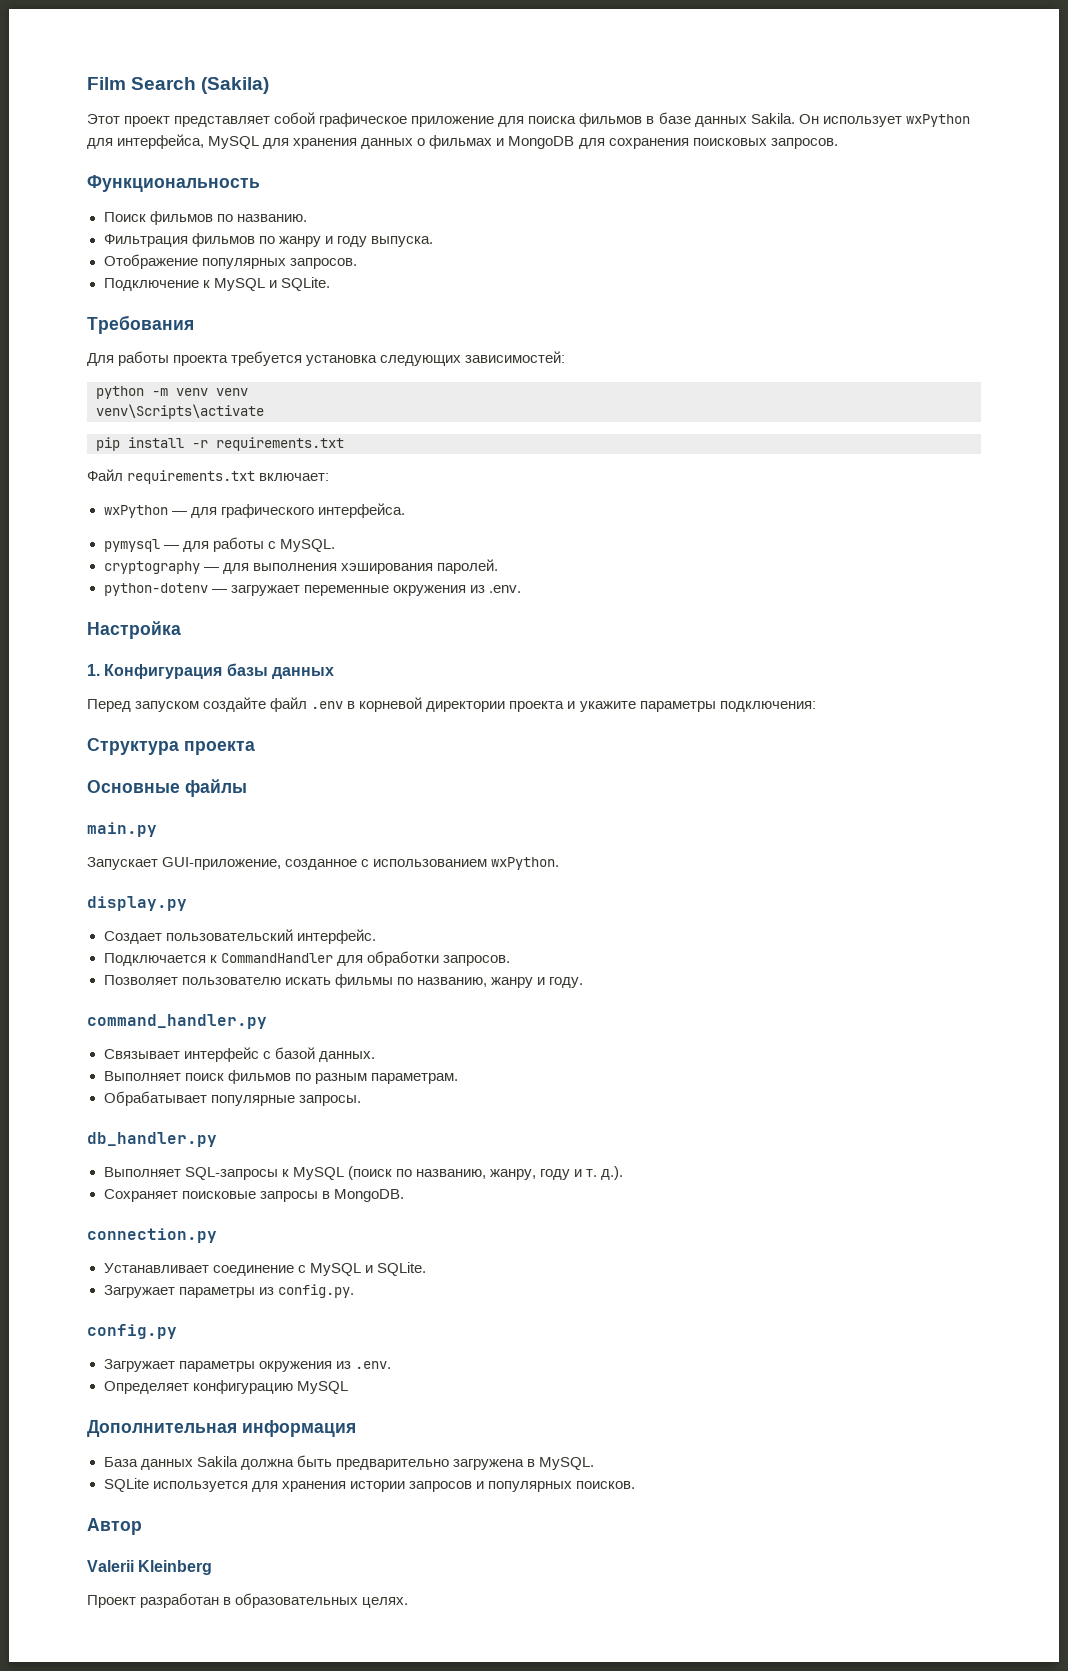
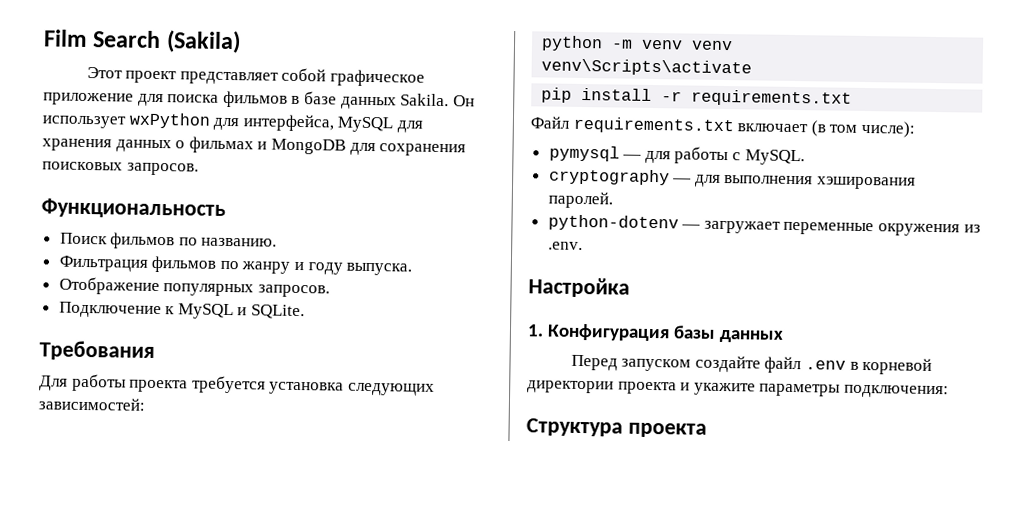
[259,473,330,481] [103,503,405,518] включает: // wxPython — для графического интерфейса. -> [737,120,915,138] включает (в том числе):
[87,779,247,797] [87,822,157,837] [87,857,560,870] [87,896,187,911] [103,929,376,944] [103,951,510,966] [103,974,583,988] [87,1014,267,1029] [103,1047,375,1062] [103,1070,458,1084] [103,1091,361,1106] [87,1132,217,1147] [103,1166,624,1180] [103,1189,404,1202] [87,1228,217,1243] [103,1262,426,1276] [103,1284,354,1298] [87,1324,177,1339] [103,1359,391,1372] [103,1380,348,1394] [87,1420,356,1437] [103,1455,594,1470] [103,1478,635,1492] [87,1518,142,1535] [87,1560,213,1575] [87,1593,409,1608] // Основные файлы // main.py // Запускает GUI-приложение, созданное с использованием wxPython. // display.py // Создает пользовательский интерфейс. // Подключается к CommandHandler для обработки запросов. // Позволяет пользователю искать фильмы по названию, жанру и году. // command_handler.py // Связывает интерфейс с базой данных. // Выполняет поиск фильмов по разным параметрам. // Обрабатывает популярные запросы. // db_handler.py // Выполняет SQL-запросы к MySQL (поиск по названию, жанру, году и т. д.). // Сохраняет поисковые запросы в MongoDB. // connection.py // Устанавливает соединение с MySQL и SQLite. // Загружает параметры из config.py. // config.py // Загружает параметры окружения из .env. // Определяет конфигурацию MySQL // Дополнительная информация // База данных Sakila должна быть предварительно загружена в MySQL. // SQLite используется для хранения истории запросов и популярных поисков. // Автор // Valerii Kleinberg // Проект разработан в образовательных целях. -> (707, 430) none

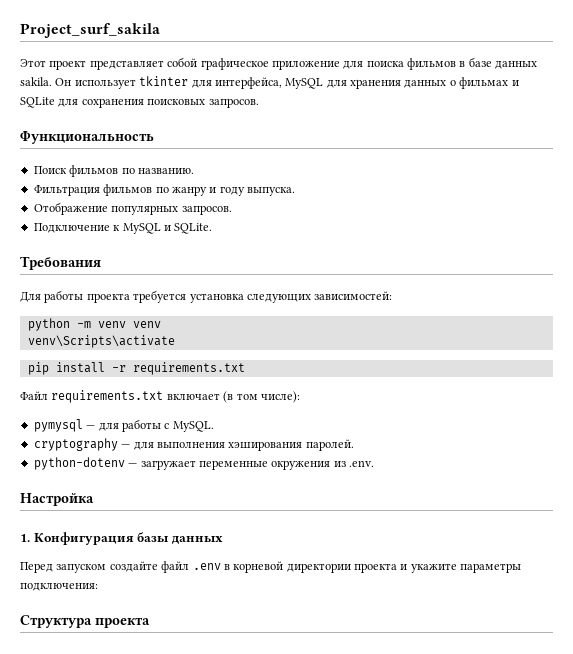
[43,29,241,54] Film Search (Sakila) -> [20,23,160,38] Project_surf_sakila
[400,93,450,107] Sakila. -> [20,77,52,86] sakila.
[128,112,211,129] wxPython -> [139,76,189,86] tkinter
[270,138,346,155] MongoDB -> [20,97,55,108] SQLite

